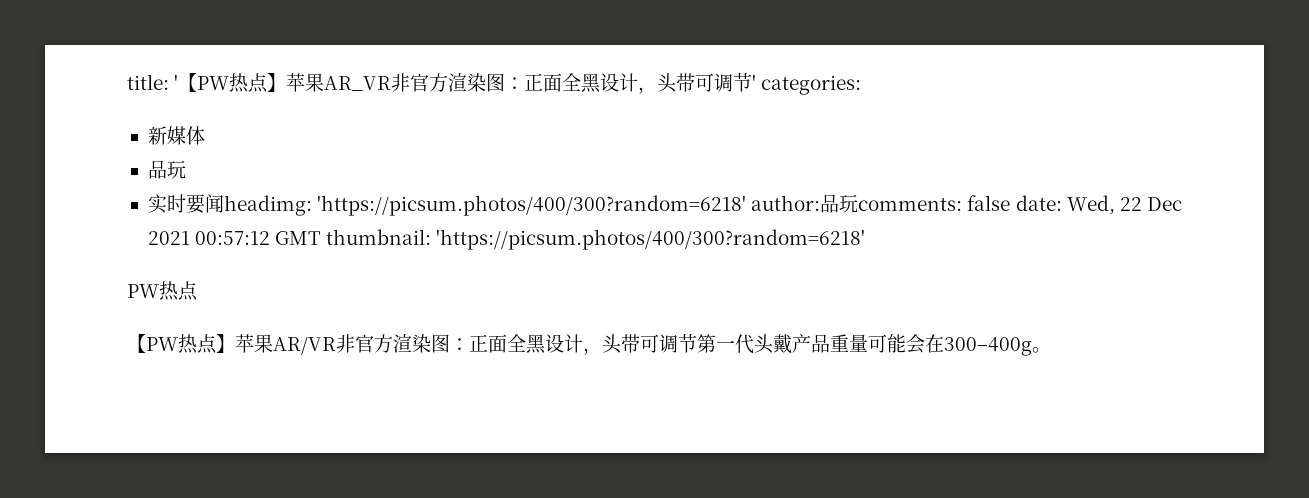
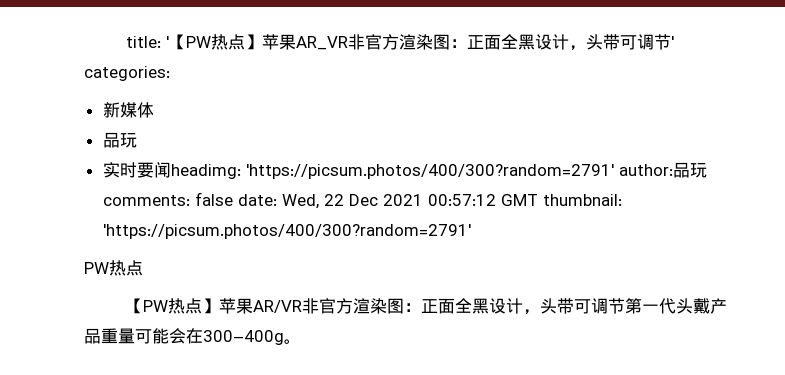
[317,195,747,216] 'https://picsum.photos/400/300?random=6218' -> [245,164,614,179] 'https://picsum.photos/400/300?random=2791'
[436,229,866,250] 'https://picsum.photos/400/300?random=6218' -> [102,224,471,239] 'https://picsum.photos/400/300?random=2791'

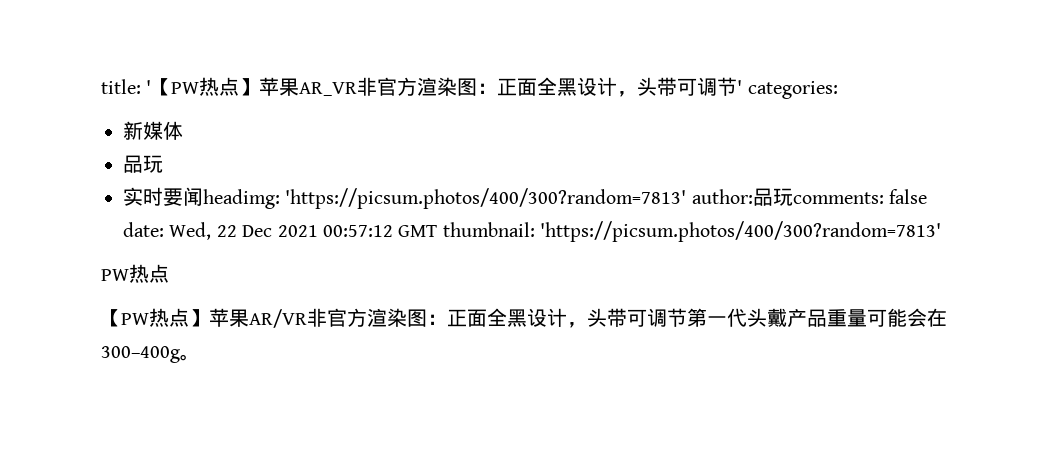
[245,164,614,179] 'https://picsum.photos/400/300?random=2791' -> [285,188,687,209] 'https://picsum.photos/400/300?random=7813'
[102,224,471,239] 'https://picsum.photos/400/300?random=2791' -> [540,221,942,242] 'https://picsum.photos/400/300?random=7813'

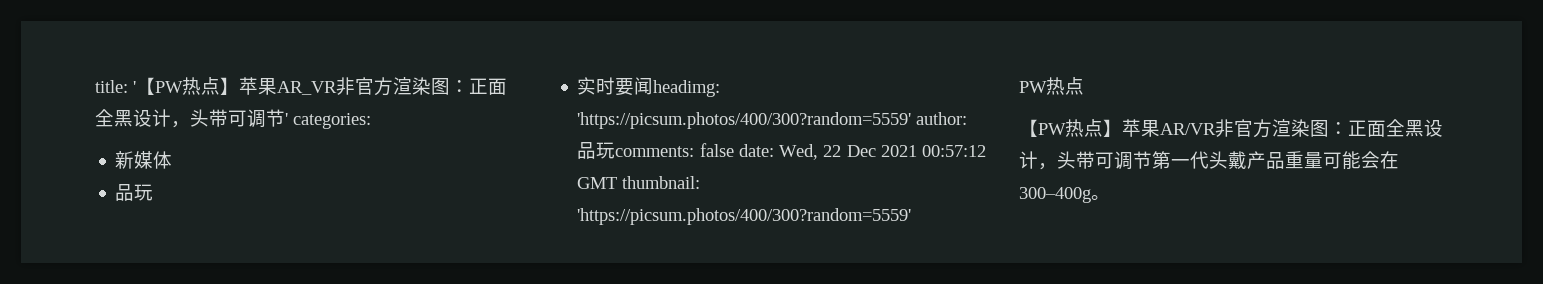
[285,188,687,209] 'https://picsum.photos/400/300?random=7813' -> [577,112,912,129] 'https://picsum.photos/400/300?random=5559'
[540,221,942,242] 'https://picsum.photos/400/300?random=7813' -> [577,208,912,225] 'https://picsum.photos/400/300?random=5559'

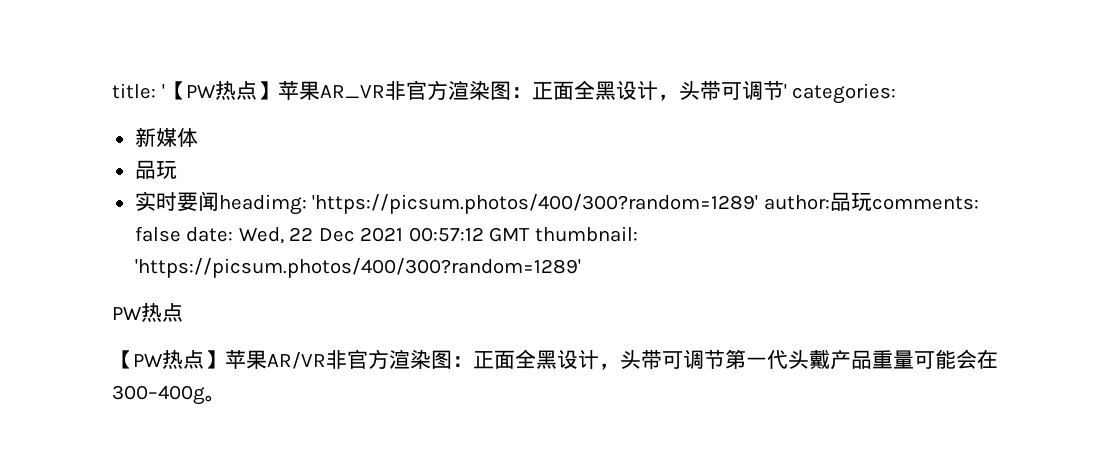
[577,112,912,129] 'https://picsum.photos/400/300?random=5559' -> [312,194,759,214] 'https://picsum.photos/400/300?random=1289'
[577,208,912,225] 'https://picsum.photos/400/300?random=5559' -> [134,258,581,278] 'https://picsum.photos/400/300?random=1289'

